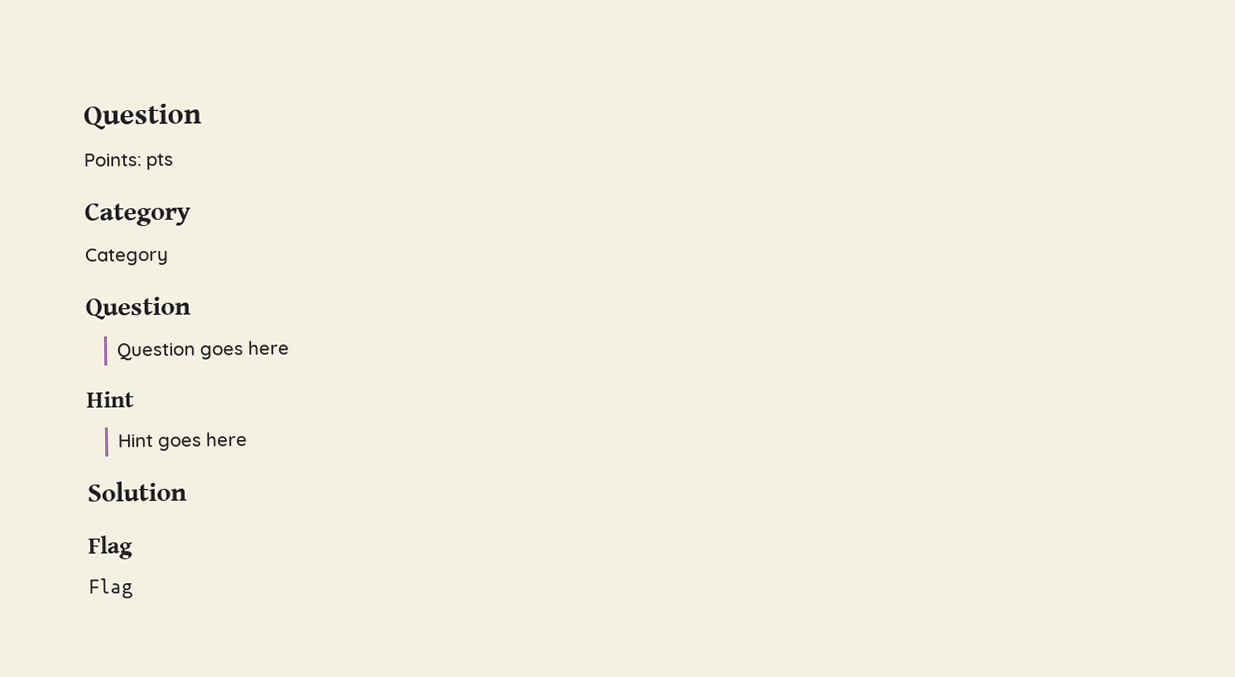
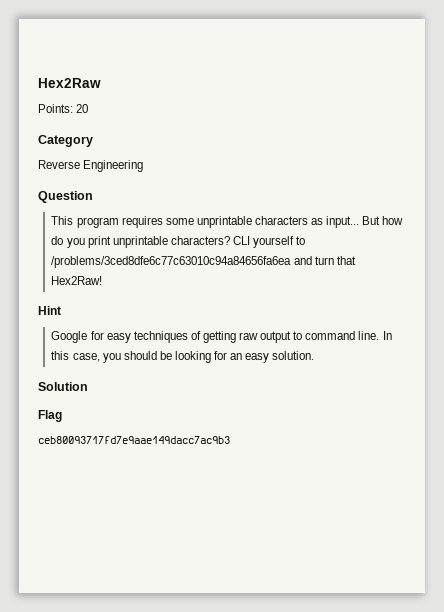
[83,103,202,130] Question -> [38,78,101,88] Hex2Raw
[146,153,174,171] [84,201,191,227] [85,247,169,266] [85,296,191,320] [117,340,291,361] [86,391,134,408] [117,431,249,451] pts // Category // Category // Question // Question goes here // Hint // Hint goes here -> [76,104,89,113] [38,135,93,147] [38,160,144,172] [38,191,93,203] [51,216,404,228] [51,236,306,248] [51,256,356,268] [51,276,103,285] [38,306,61,315] [51,331,392,343] [51,351,315,363] 20 // Category // Reverse Engineering // Question // This program requires some unprintable characters as input... But how do you print unprintable characters? CLI yourself to /problems/3ced8dfe6c77c63010c94a84656fa6ea and turn that Hex2Raw! // Hint // Google for easy techniques of getting raw output to command line. In this case, you should be looking for an easy solution.
[88,578,133,599] Flag -> [38,436,230,444] ceb80093717fd7e9aae149dacc7ac9b3

